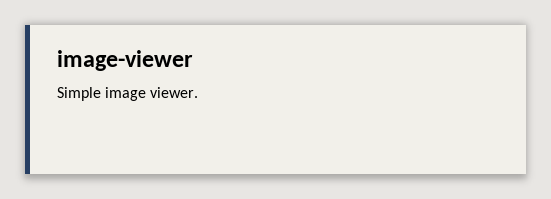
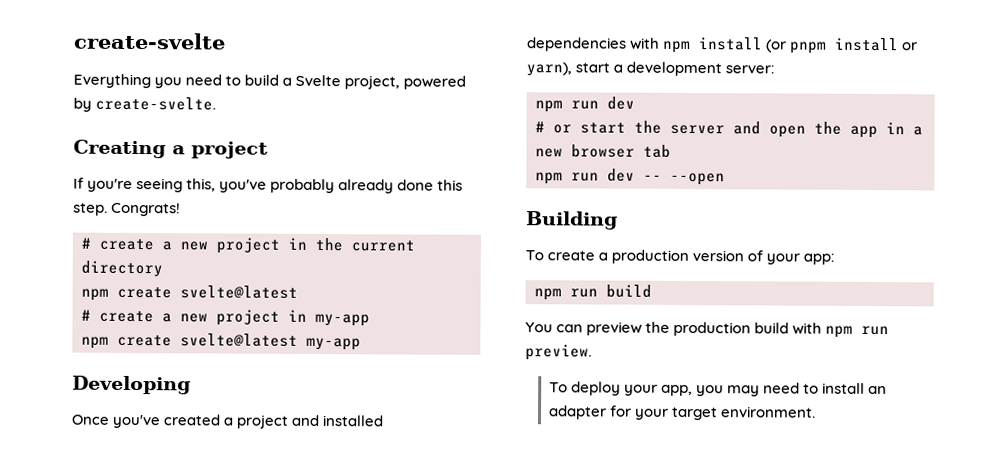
[57,50,193,71] [57,87,199,101] image-viewer // Simple image viewer. -> [73,32,226,50] [73,73,467,90] [73,96,217,112] [73,139,268,159] [73,177,464,194] [73,202,182,217] [81,237,415,254] [81,260,163,278] [81,285,298,301] [81,309,370,327] [81,333,361,351] [72,375,191,395] [71,414,385,429] [526,37,919,54] [526,61,776,77] [535,96,635,113] [535,120,923,139] [535,144,671,158] [535,168,725,186] [526,211,618,230] [525,249,836,265] [534,284,652,301] [525,321,890,338] [525,344,592,361] [548,381,888,397] [547,405,817,421] create-svelte // Everything you need to build a Svelte project, powered by create-svelte. // Creating a project // If you're seeing this, you've probably already done this step. Congrats! // # create a new project in the current directory // npm create svelte@latest // # create a new project in my-app // npm create svelte@latest my-app // Developing // Once you've created a project and installed dependencies with npm install (or pnpm install or yarn), start a development server: // npm run dev // # or start the server and open the app in a new browser tab // npm run dev -- --open // Building // To create a production version of your app: // npm run build // You can preview the production build with npm run preview. // To deploy your app, you may need to install an adapter for your target environment.

